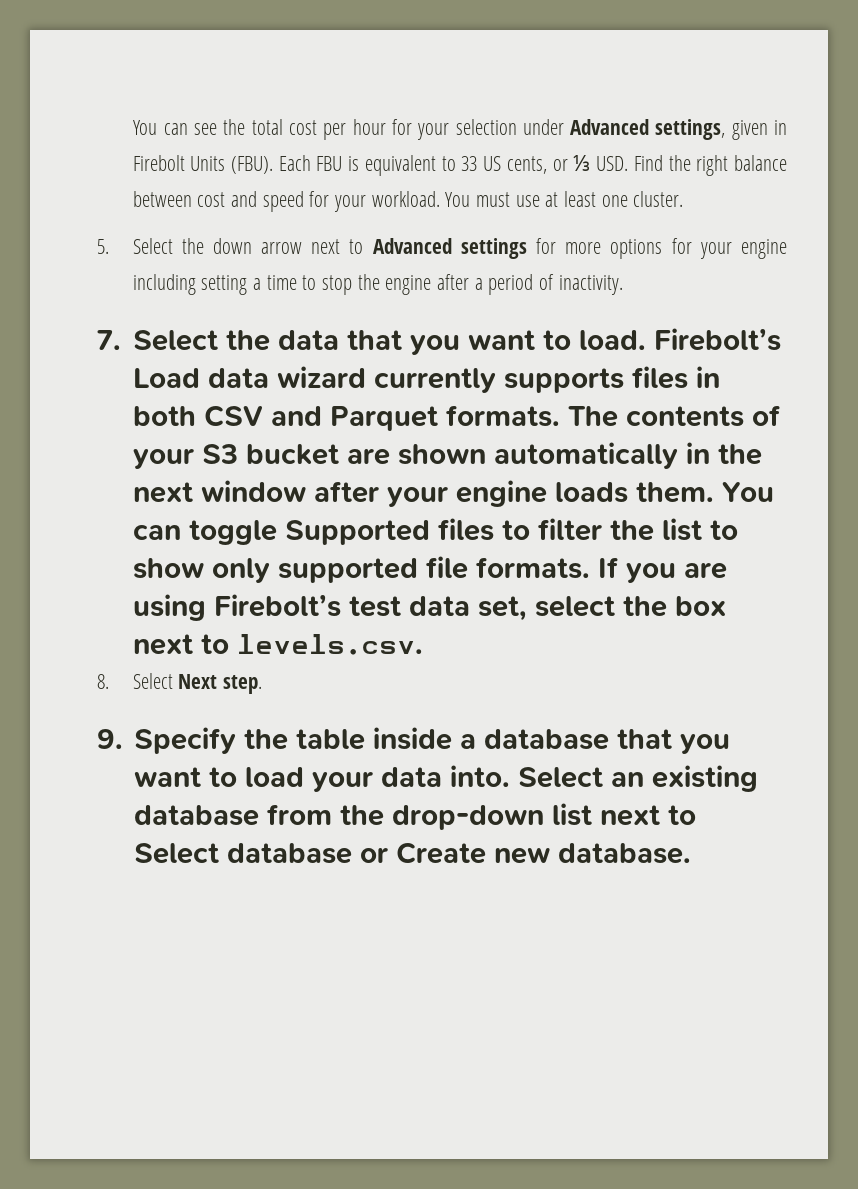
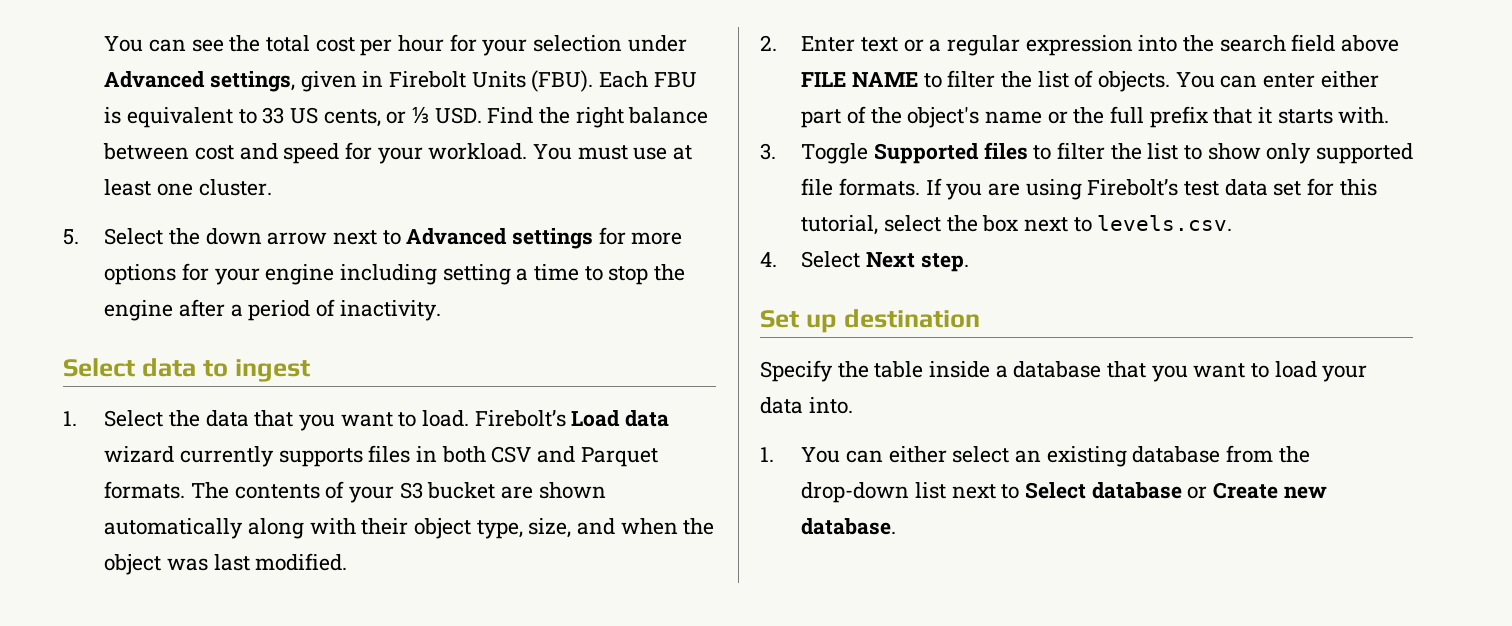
[97,330,121,350] 7. -> [63,358,310,382] [63,411,77,426] Select data to ingest // 1.
[685,442,762,465] [132,480,774,507] [132,520,277,545] in the next window after your engine loads them. You can toggle -> [247,518,715,539] [104,553,348,575] [760,34,1399,56] [801,70,1379,92] [801,106,1390,128] [760,143,869,164] along with their object type, size, and when the object was last modified. // 2. Enter text or a regular expression into the search field above FILE NAME to filter the list of objects. You can enter either part of the object's name or the full prefix that it starts with. // 3. Toggle
[477,596,527,621] set, -> [1273,178,1377,196] [801,215,879,235] set for this tutorial,
[97,674,109,689] 8. -> [760,252,777,267] 4.
[97,729,123,749] 9. -> [760,309,980,333] Set up destination //
[517,767,603,788] Select -> [760,446,1010,463] // 1. You can either select

